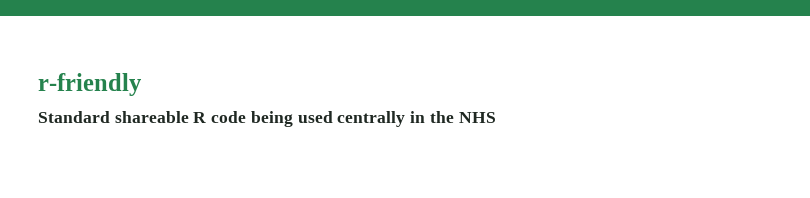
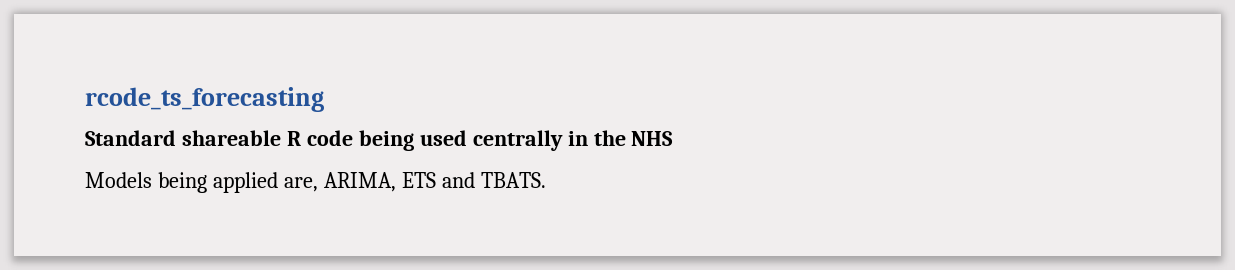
[38,73,142,96] r-friendly -> [85,87,324,112] rcode_ts_forecasting
(496, 117) none -> [85,172,546,193] // Models being applied are, ARIMA, ETS and TBATS.

